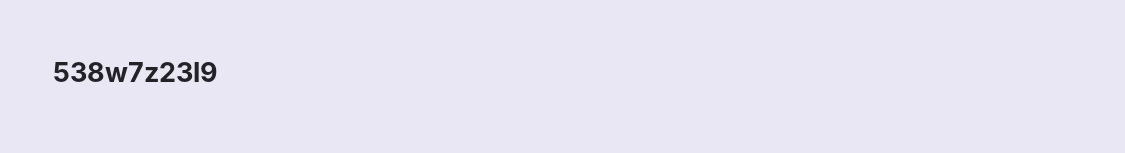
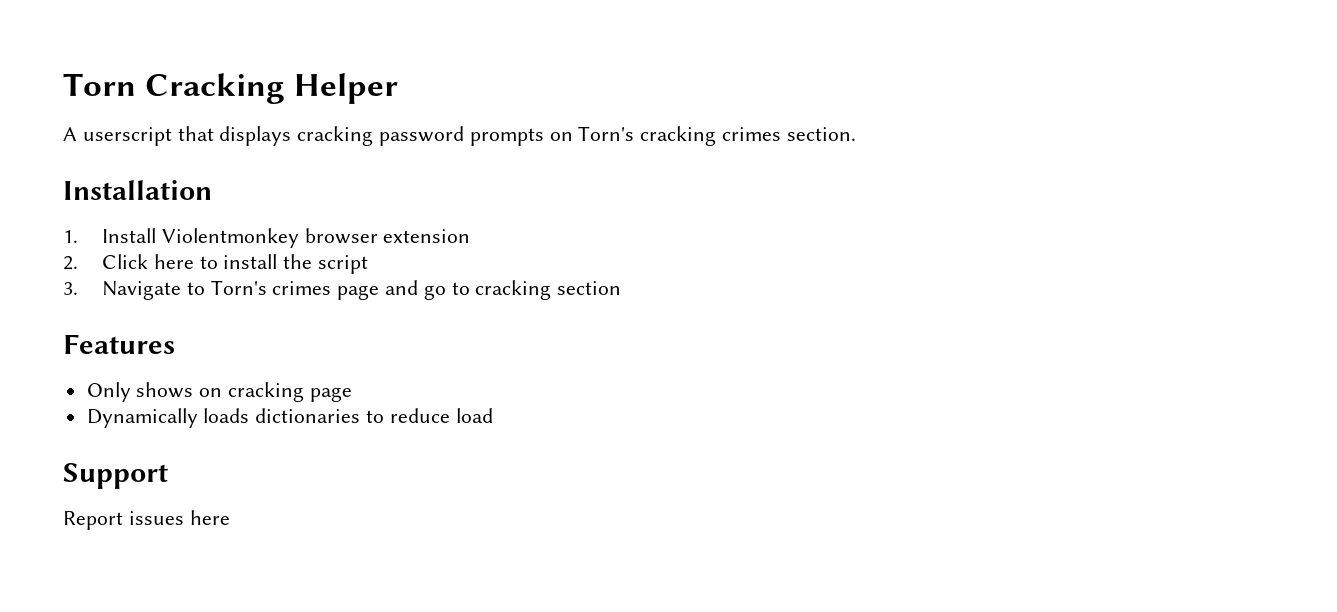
[53,61,218,82] 538w7z23l9 -> [63,73,399,104] [63,126,856,146] [63,180,212,200] [63,228,471,248] [63,254,369,274] [63,280,622,300] [63,334,175,354] [86,382,352,402] [86,408,493,428] [63,463,168,489] [63,510,230,530] Torn Cracking Helper // A userscript that displays cracking password prompts on Torn's cracking crimes section. // Installation // 1. Install Violentmonkey browser extension // 2. Click here to install the script // 3. Navigate to Torn's crimes page and go to cracking section // Features // Only shows on cracking page // Dynamically loads dictionaries to reduce load // Support // Report issues here

